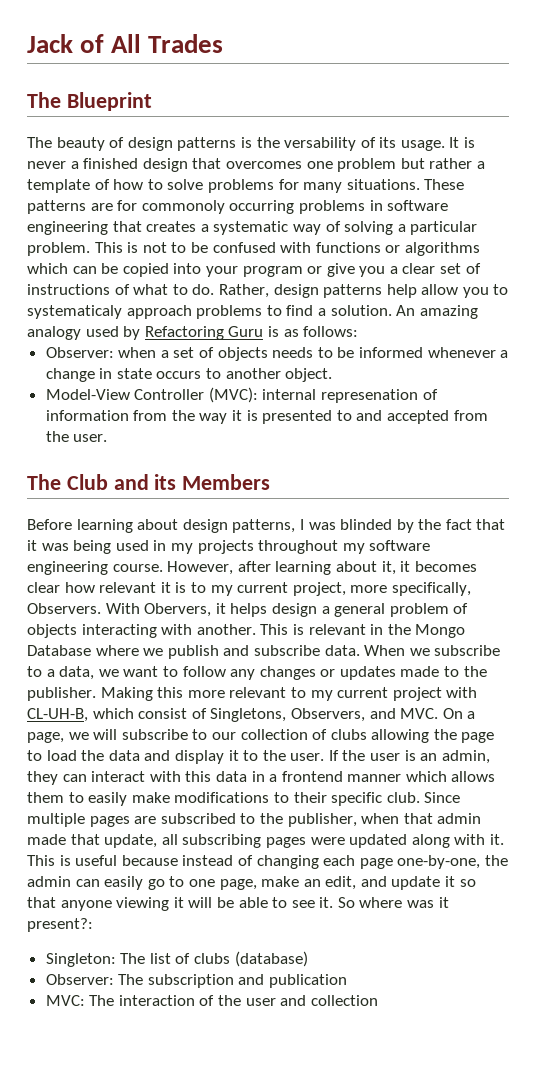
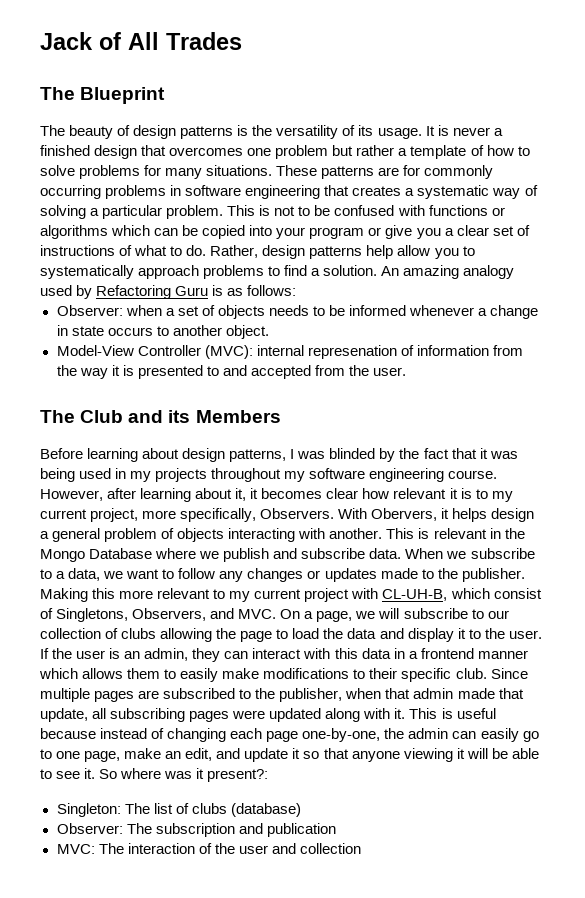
[284,137,357,151] versability -> [276,125,339,139] versatility
[141,200,225,214] commonoly -> [424,165,494,179] commonly
[27,305,122,319] systematicaly -> [40,265,134,279] systematically

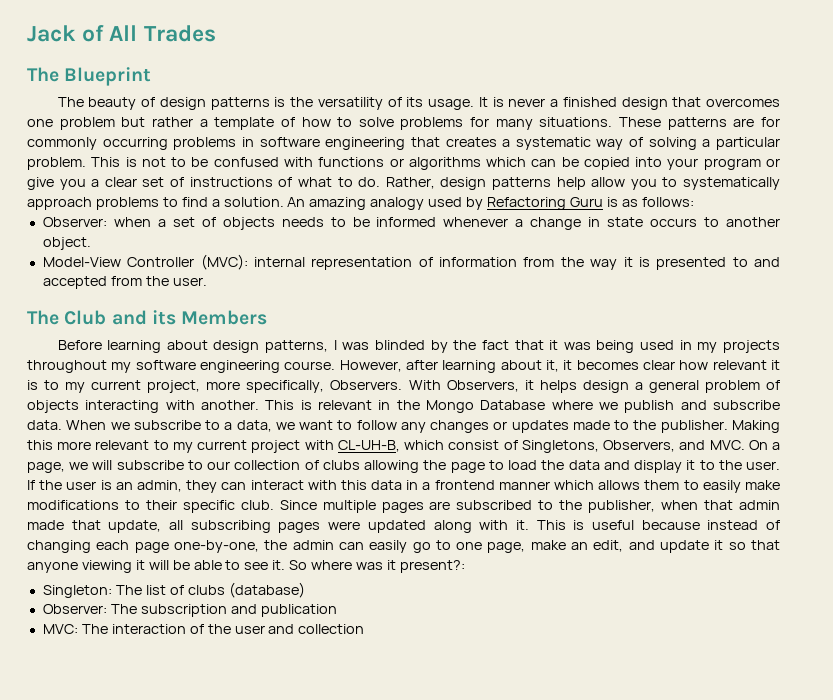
[307,345,397,359] represenation -> [311,257,413,270] representation
[371,508,438,521] Obervers, -> [446,380,519,392] Observers,

